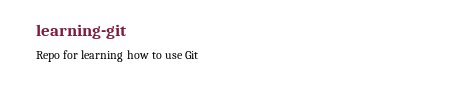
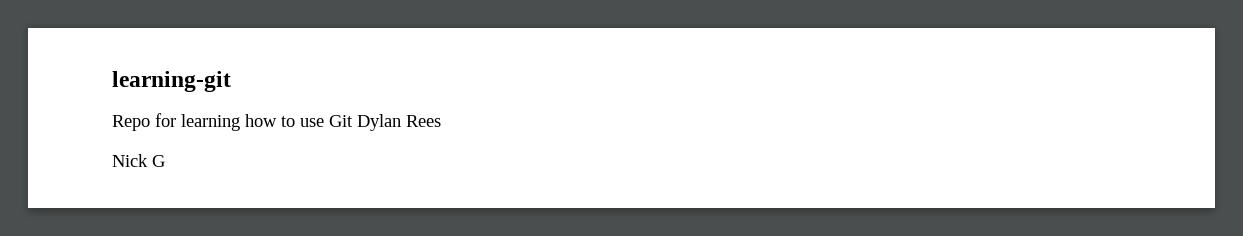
(199, 55) none -> [357,114,441,131] [112,154,165,167] Dylan Rees // Nick G

